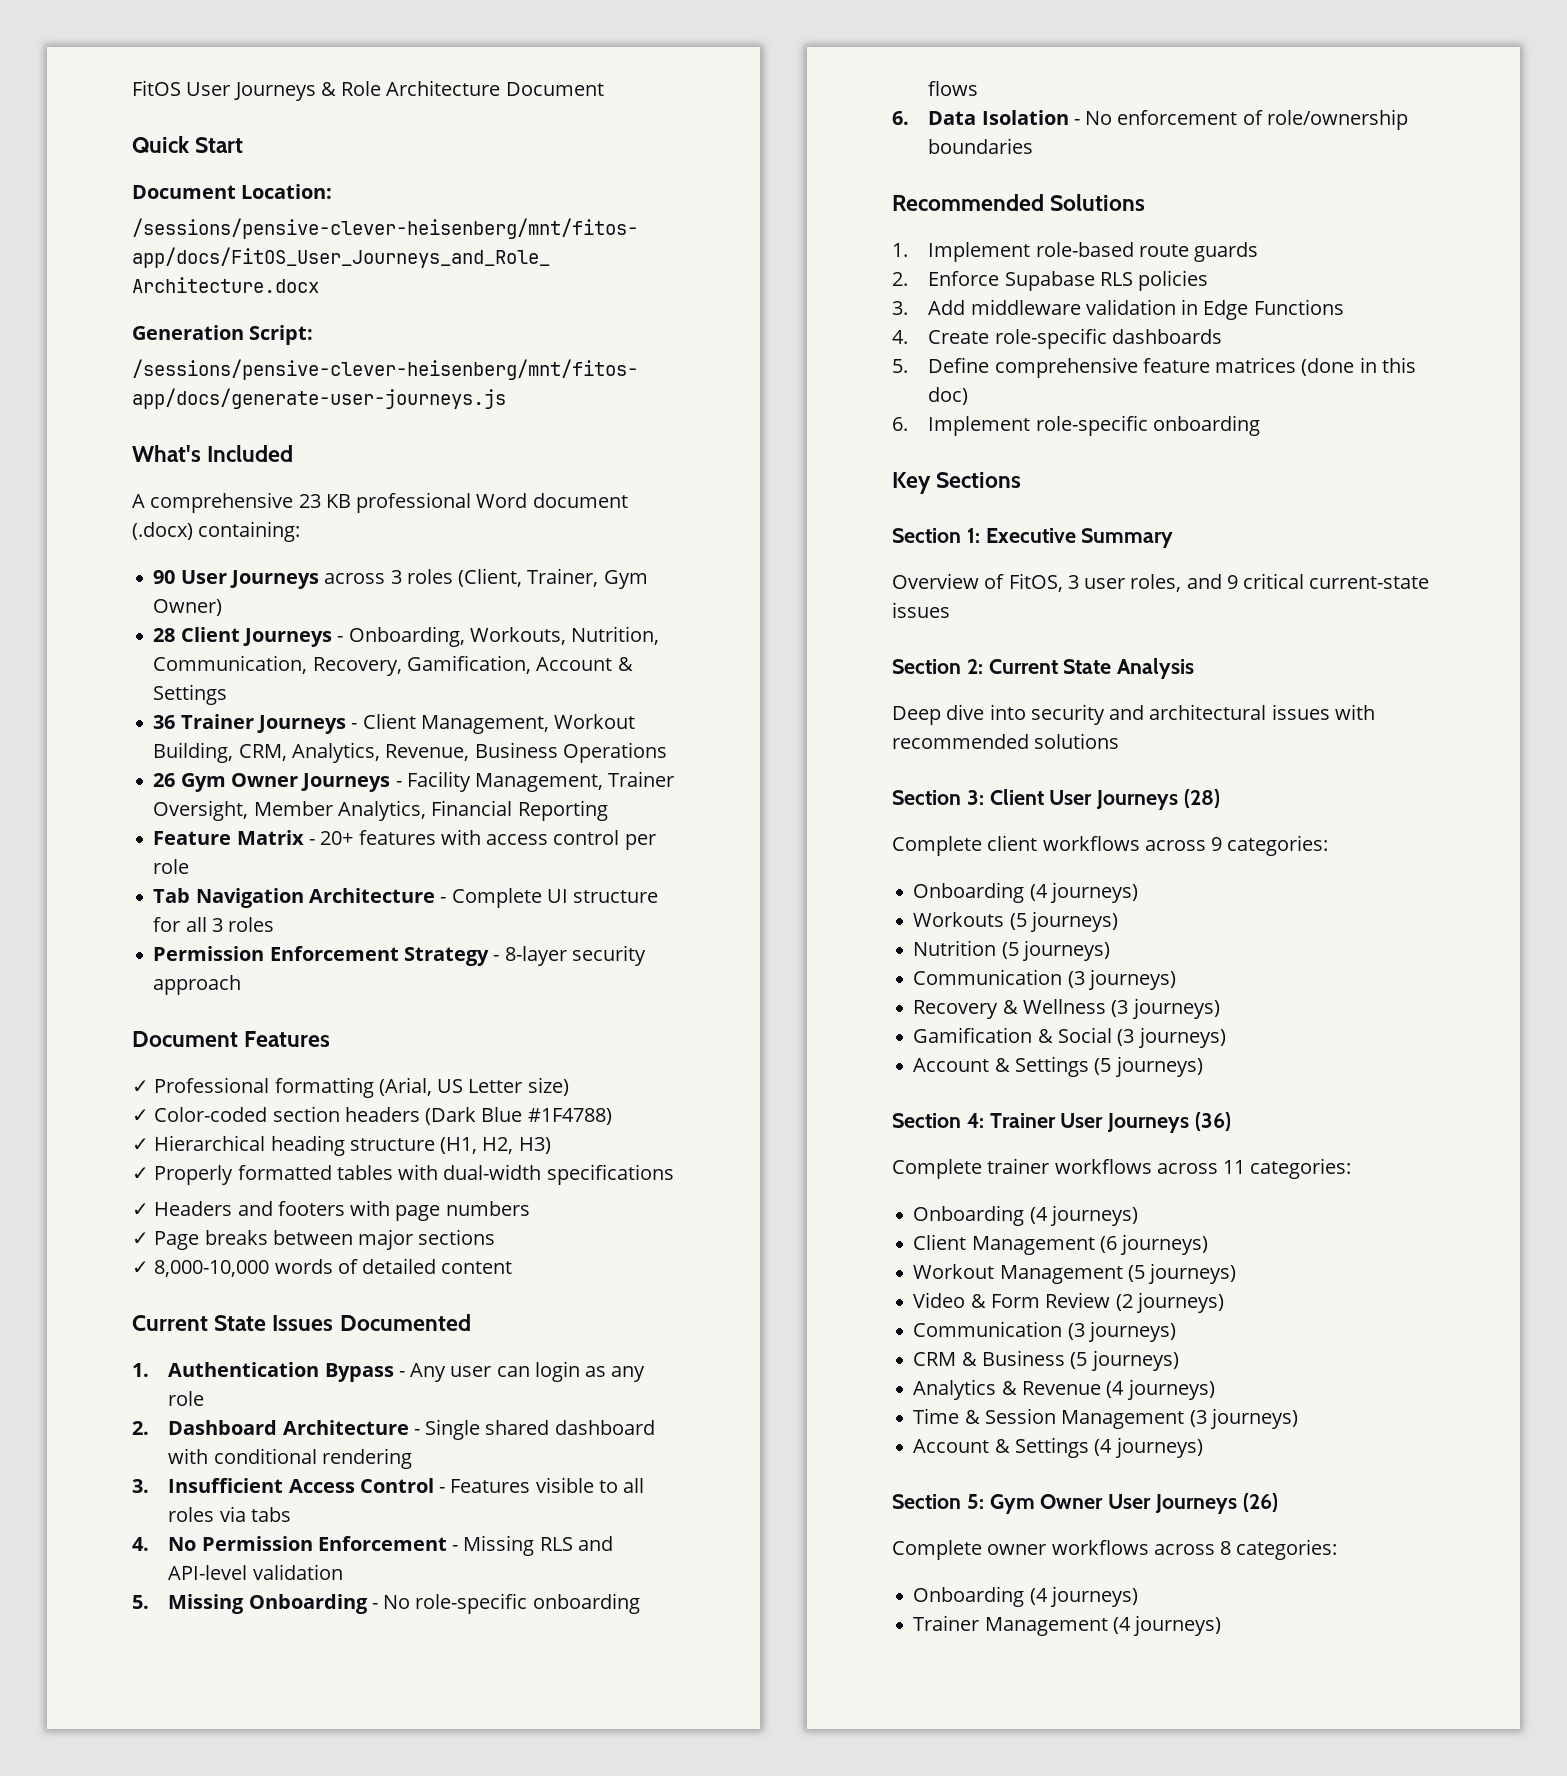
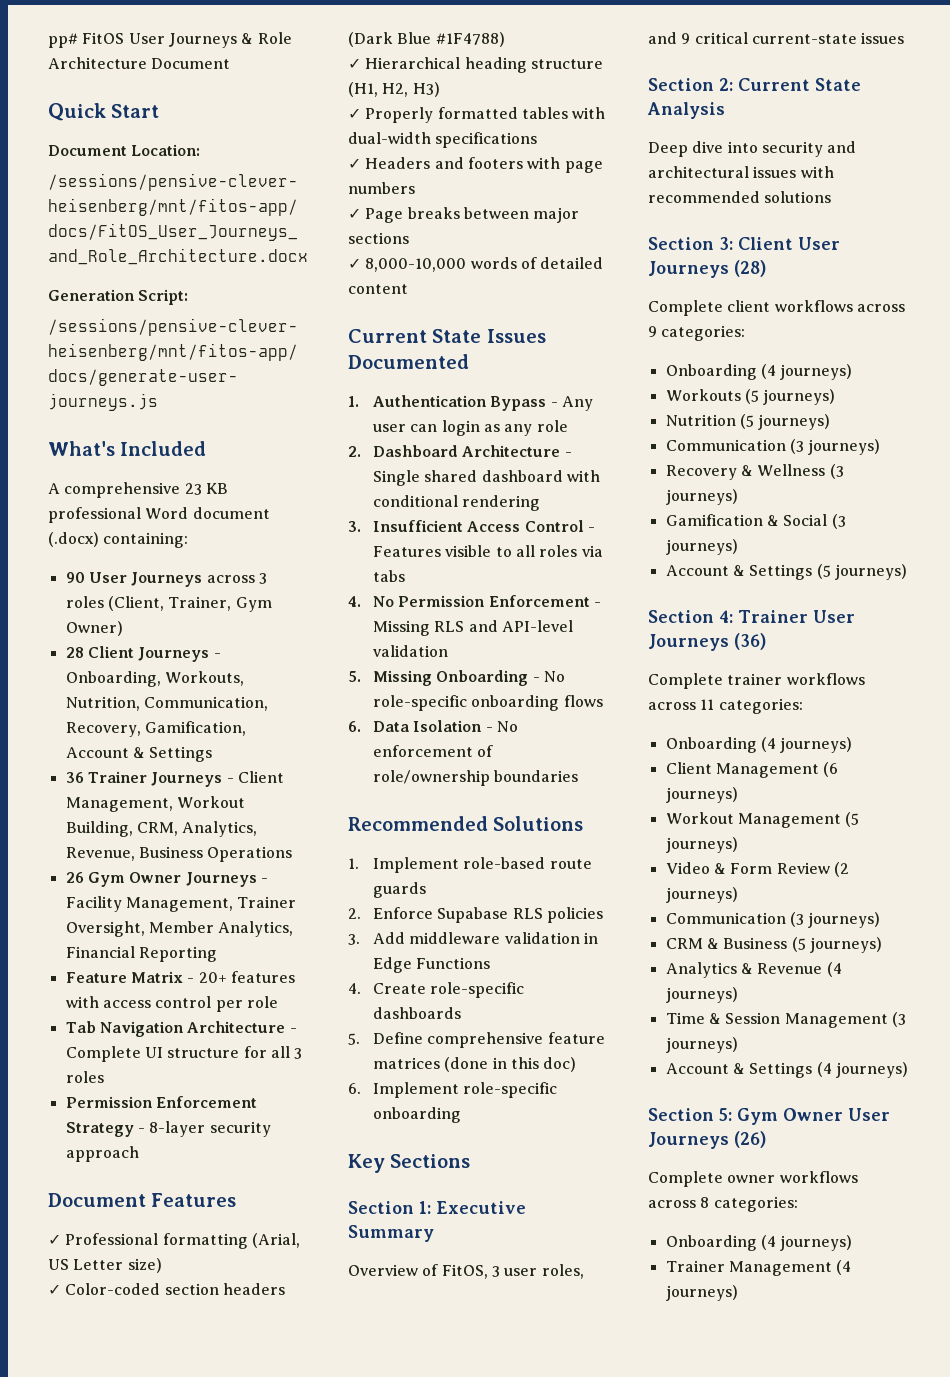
(132, 88) none -> [48,33,78,48] pp#

